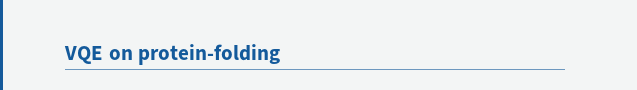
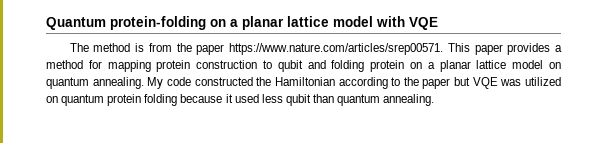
[64,44,281,65] VQE on protein-folding -> [46,16,438,30] [69,43,562,55] [46,60,562,72] [46,77,562,89] [46,94,435,106] Quantum protein-folding on a planar lattice model with VQE // The method is from the paper https://www.nature.com/articles/srep00571. This paper provides a method for mapping protein construction to qubit and folding protein on a planar lattice model on quantum annealing. My code constructed the Hamiltonian according to the paper but VQE was utilized on quantum protein folding because it used less qubit than quantum annealing.

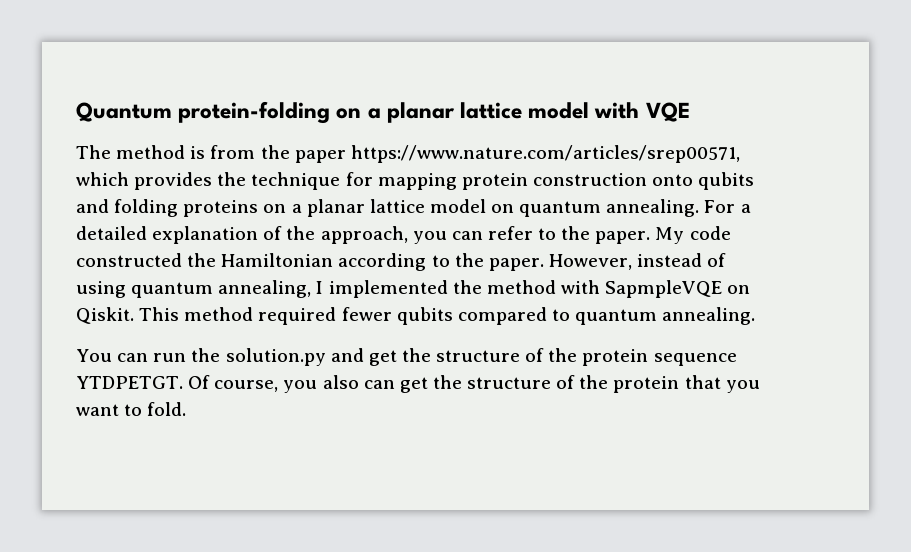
[228,43,562,55] [46,60,83,69] https://www.nature.com/articles/srep00571. This paper provides a method -> [350,145,740,163] [76,172,341,190] https://www.nature.com/articles/srep00571, which provides the technique
[263,60,303,72] to qubit -> [652,172,755,190] onto qubits
[370,60,405,72] protein -> [183,200,259,217] proteins
(144, 83) none -> [704,200,751,213] [76,226,651,244] For a detailed explanation of the approach, you can refer to the paper.
[422,77,562,89] [46,94,435,106] paper but VQE was utilized on quantum protein folding because it used less qubit than quantum annealing. -> [488,253,727,271] [76,280,751,298] [76,307,756,325] [76,348,737,366] [76,375,760,393] [76,402,187,416] paper. However, instead of using quantum annealing, I implemented the method with SapmpleVQE on Qiskit. This method required fewer qubits compared to quantum annealing. // You can run the solution.py and get the structure of the protein sequence YTDPETGT. Of course, you also can get the structure of the protein that you want to fold.

